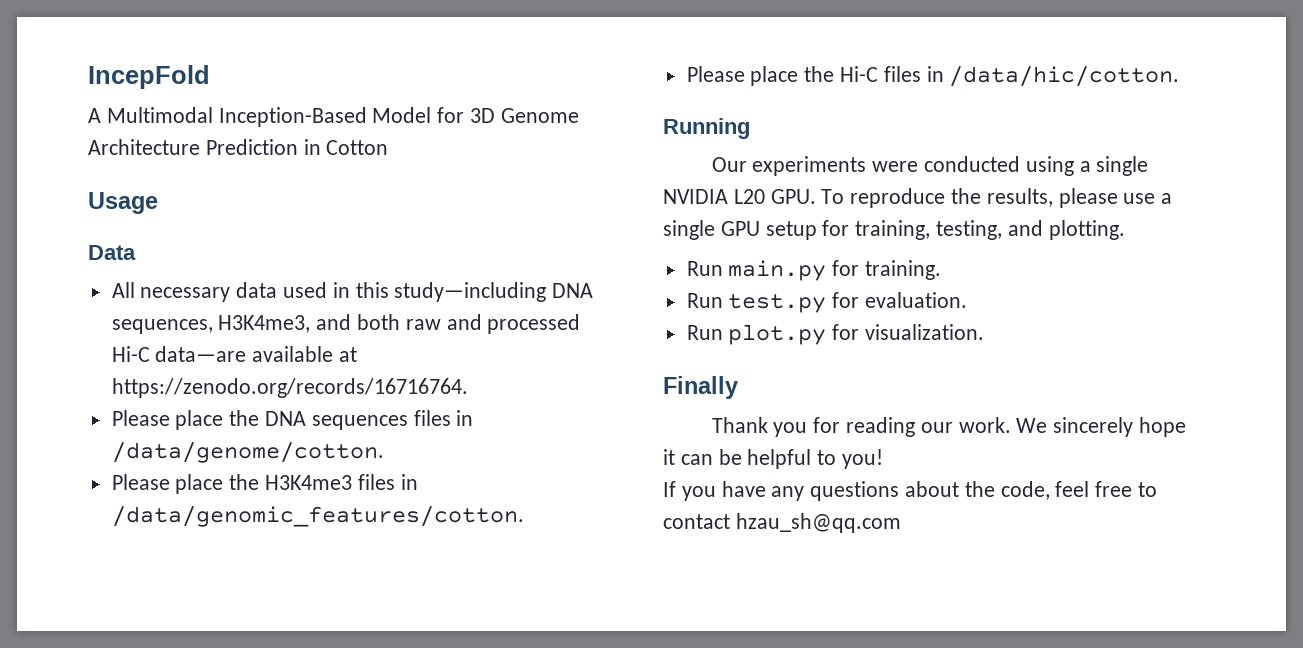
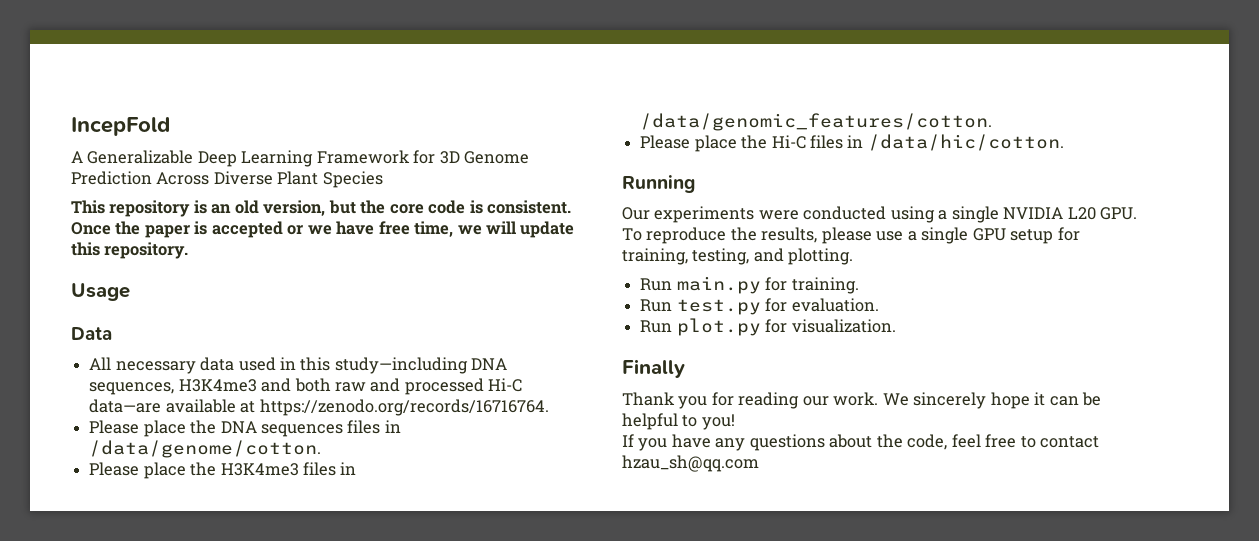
[106,107,579,127] [88,139,389,155] Multimodal Inception-Based Model for 3D Genome Architecture Prediction in Cotton -> [87,150,530,167] [71,171,383,188] [71,200,572,217] [71,221,575,238] [71,242,189,259] Generalizable Deep Learning Framework for 3D Genome Prediction Across Diverse Plant Species // This repository is an old version, but the core code is consistent. Once the paper is accepted or we have free time, we will update this repository.
[218,315,311,333] H3K4me3, -> [178,379,257,392] H3K4me3

